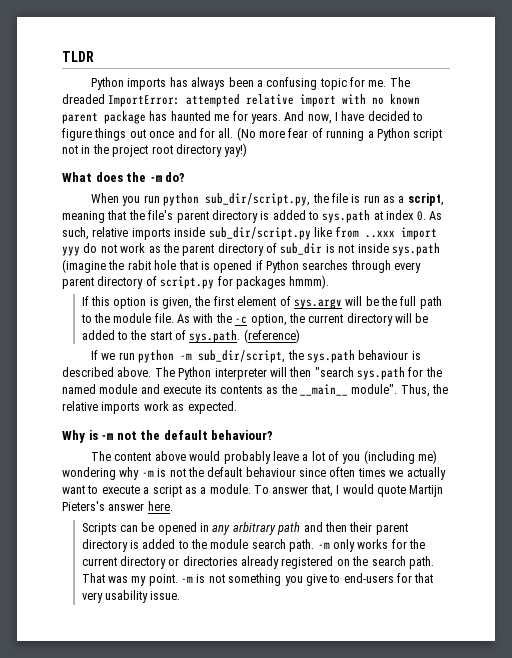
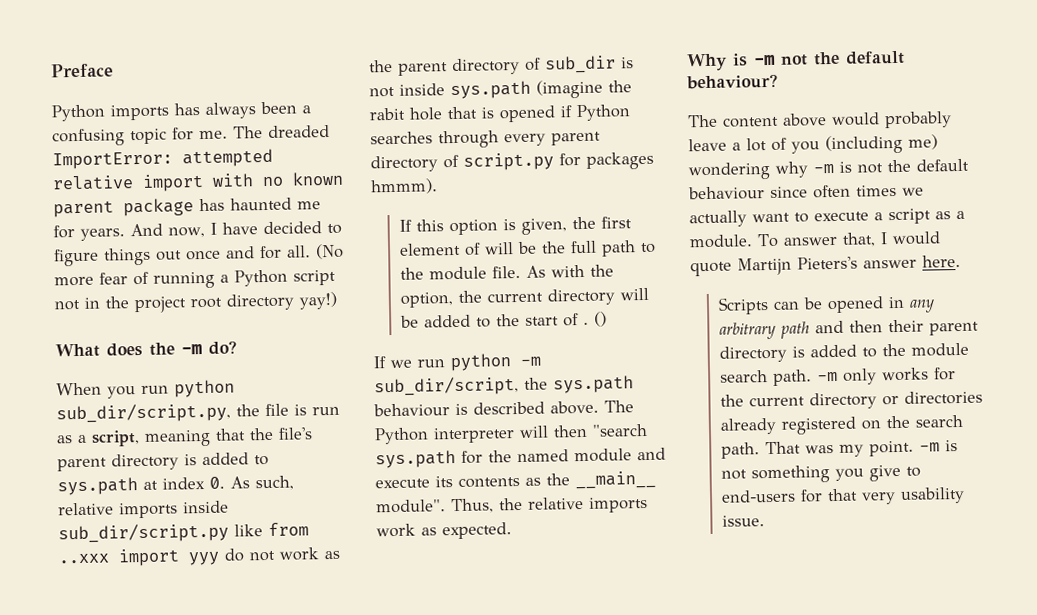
[62,51,94,62] TLDR -> [51,63,114,78] Preface
[293,299,342,309] sys.argv -> (481, 249) none
[235,316,248,324] -c -> (614, 270) none
[189,329,300,343] sys.path. (reference) -> [582,311,607,327] . ()

